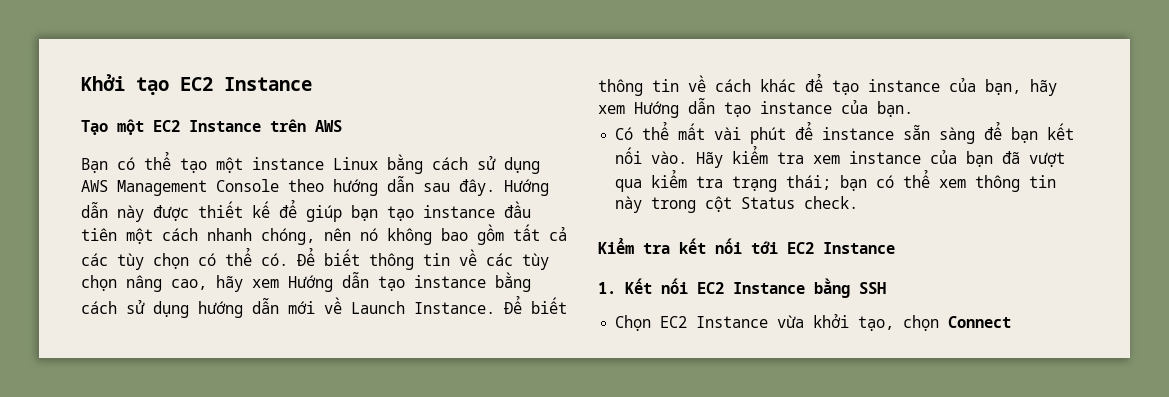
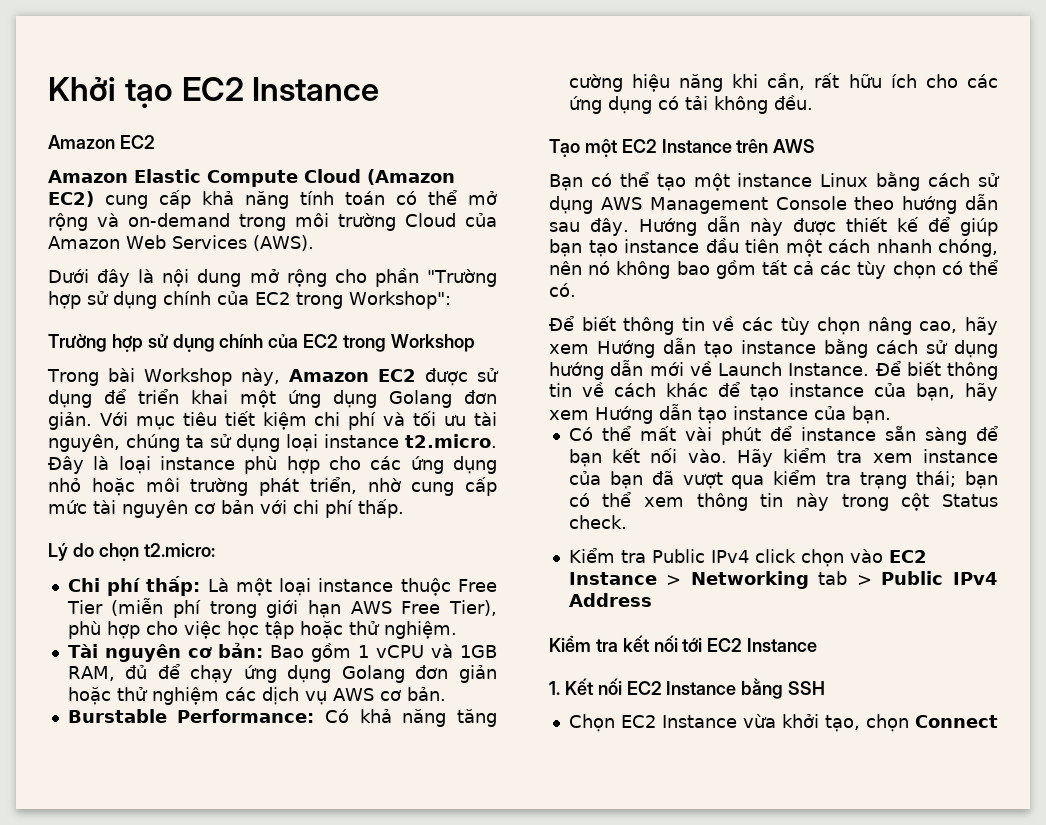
(312, 84) none -> [48,135,155,149] [48,169,455,187] [48,190,497,209] [48,213,497,231] [48,235,314,251] [48,268,498,287] [48,291,451,309] [48,334,475,352] [47,368,499,386] [48,389,497,408] [48,411,498,430] [48,434,497,452] [48,456,497,474] [48,477,497,496] [48,499,404,518] [48,543,215,561] [67,576,498,596] [66,598,497,618] [67,621,457,639] [67,642,497,662] [67,664,497,683] [67,687,446,705] [67,709,497,727] [568,73,998,92] [568,95,813,114] // Amazon EC2 // Amazon Elastic Compute Cloud (Amazon EC2) cung cấp khả năng tính toán có thể mở rộng và on-demand trong môi trường Cloud của Amazon Web Services (AWS). // Dưới đây là nội dung mở rộng cho phần "Trường hợp sử dụng chính của EC2 trong Workshop": // Trường hợp sử dụng chính của EC2 trong Workshop // Trong bài Workshop này, Amazon EC2 được sử dụng để triển khai một ứng dụng Golang đơn giản. Với mục tiêu tiết kiệm chi phí và tối ưu tài nguyên, chúng ta sử dụng loại instance t2.micro. Đây là loại instance phù hợp cho các ứng dụng nhỏ hoặc môi trường phát triển, nhờ cung cấp mức tài nguyên cơ bản với chi phí thấp. // Lý do chọn t2.micro: // Chi phí thấp: Là một loại instance thuộc Free Tier (miễn phí trong giới hạn AWS Free Tier), phù hợp cho việc học tập hoặc thử nghiệm. // Tài nguyên cơ bản: Bao gồm 1 vCPU và 1GB RAM, đủ để chạy ứng dụng Golang đơn giản hoặc thử nghiệm các dịch vụ AWS cơ bản. // Burstable Performance: Có khả năng tăng cường hiệu năng khi cần, rất hữu ích cho các ứng dụng có tải không đều.
(288, 259) none -> (576, 290) //
(859, 202) none -> [568,548,927,567] [568,571,998,589] [568,593,652,607] // Kiểm tra Public IPv4 click chọn vào EC2 Instance > Networking tab > Public IPv4 Address

